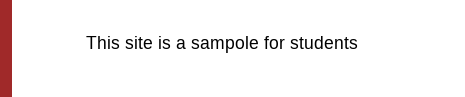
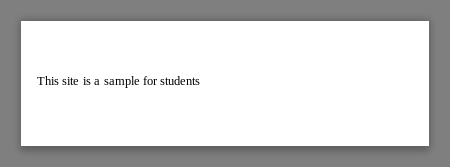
[191,36,259,53] sampole -> [103,76,140,88] sample

